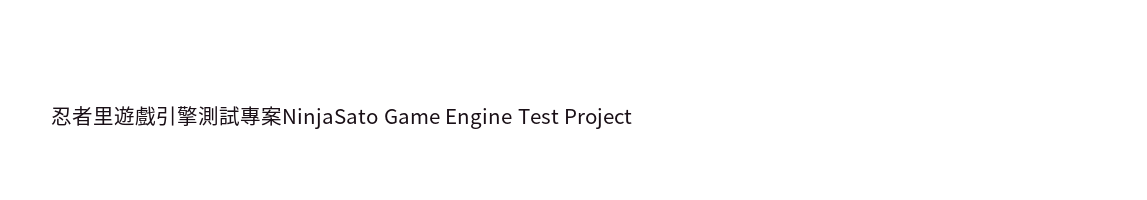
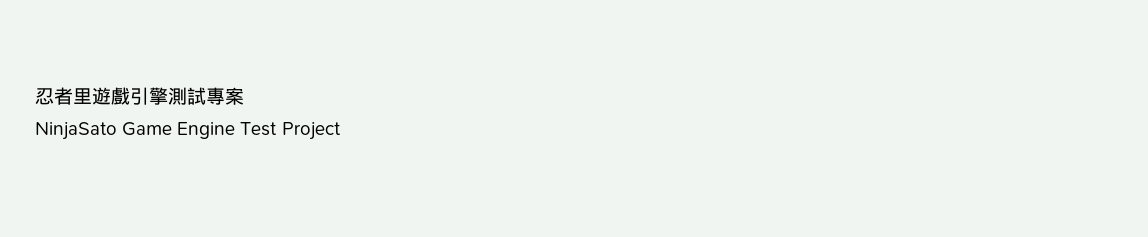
(282, 116) none -> (244, 96) //

